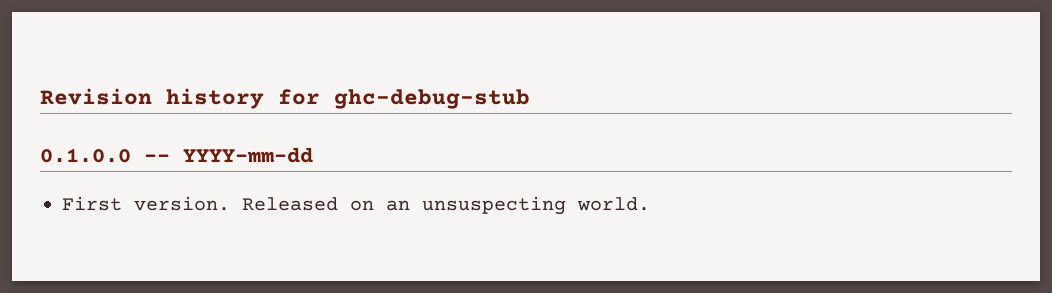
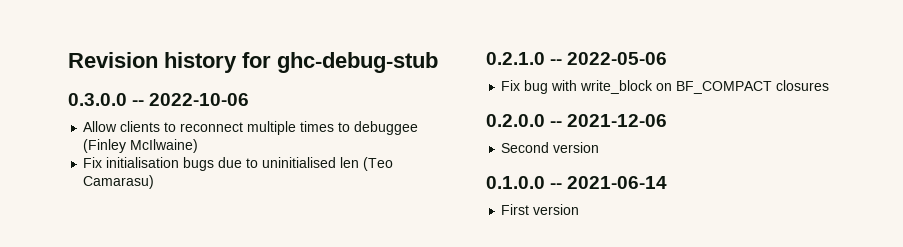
(530, 99) none -> [68,93,250,106] [83,121,419,135] [83,139,199,153] [83,157,394,171] [83,175,155,189] [486,52,668,65] [501,80,830,94] [486,114,668,127] [501,142,600,153] // 0.3.0.0 -- 2022-10-06 // Allow clients to reconnect multiple times to debuggee (Finley McIlwaine) // Fix initialisation bugs due to uninitialised len (Teo Camarasu) // 0.2.1.0 -- 2022-05-06 // Fix bug with write_block on BF_COMPACT closures // 0.2.0.0 -- 2021-12-06 // Second version
[183,147,313,163] YYYY-mm-dd -> [567,176,668,189] 2021-06-14
[134,196,650,215] version. Released on an unsuspecting world. -> [533,204,580,215] version

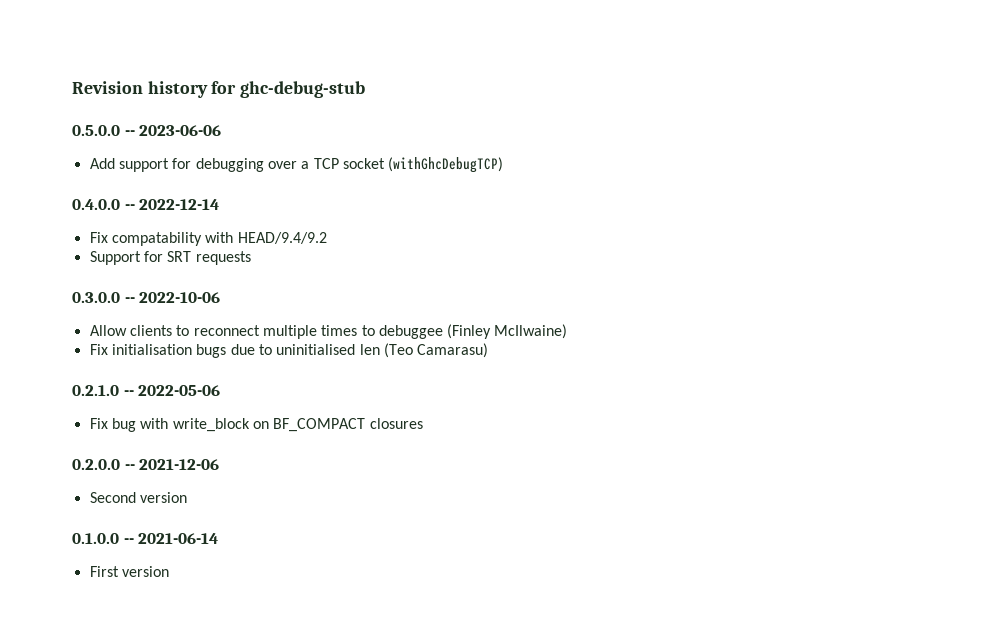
(438, 62) none -> [72,125,222,136] [89,157,504,173] [72,199,220,210] [89,232,327,246] [89,251,251,265] // 0.5.0.0 -- 2023-06-06 // Add support for debugging over a TCP socket (withGhcDebugTCP) // 0.4.0.0 -- 2022-12-14 // Fix compatability with HEAD/9.4/9.2 // Support for SRT requests

